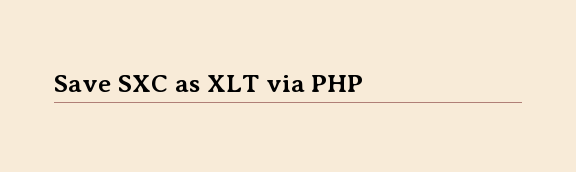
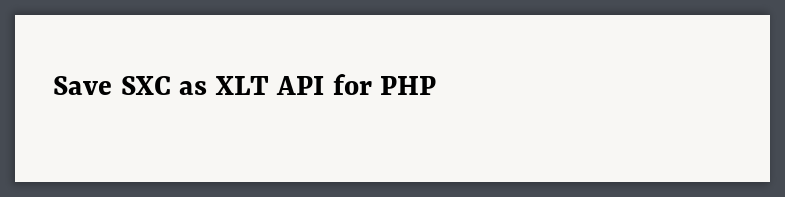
[265,75,305,92] via -> [276,74,372,95] API for

